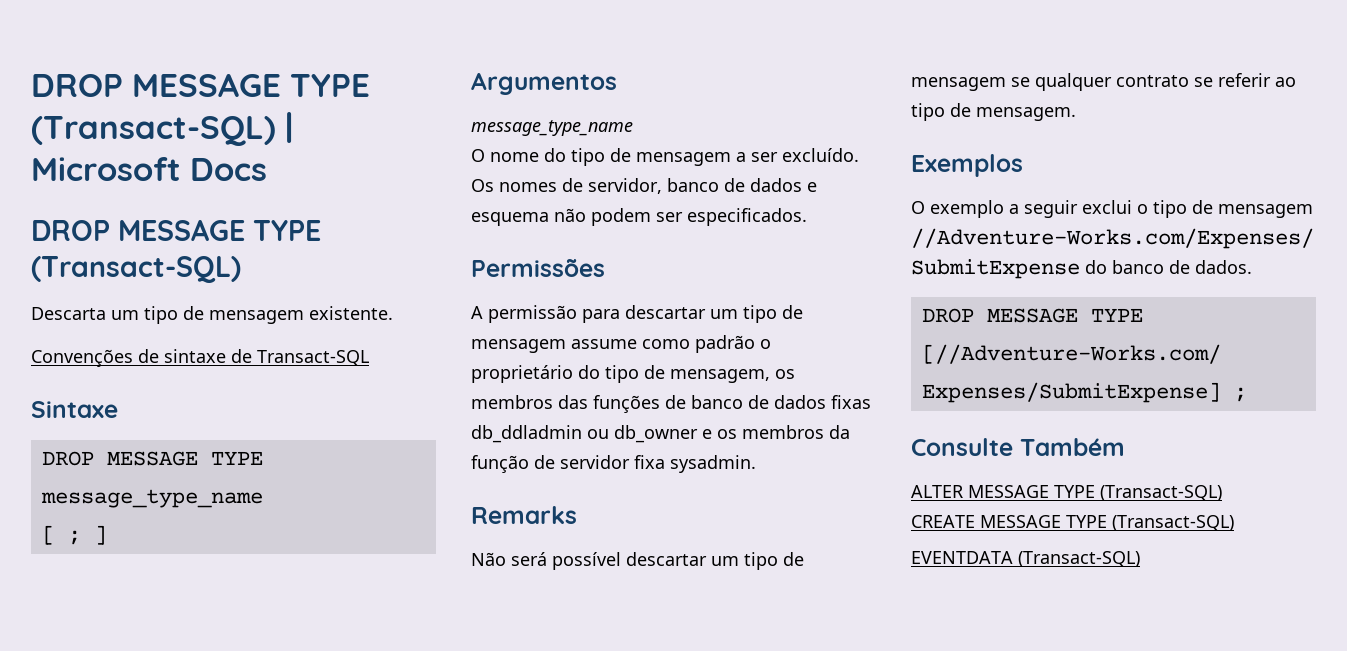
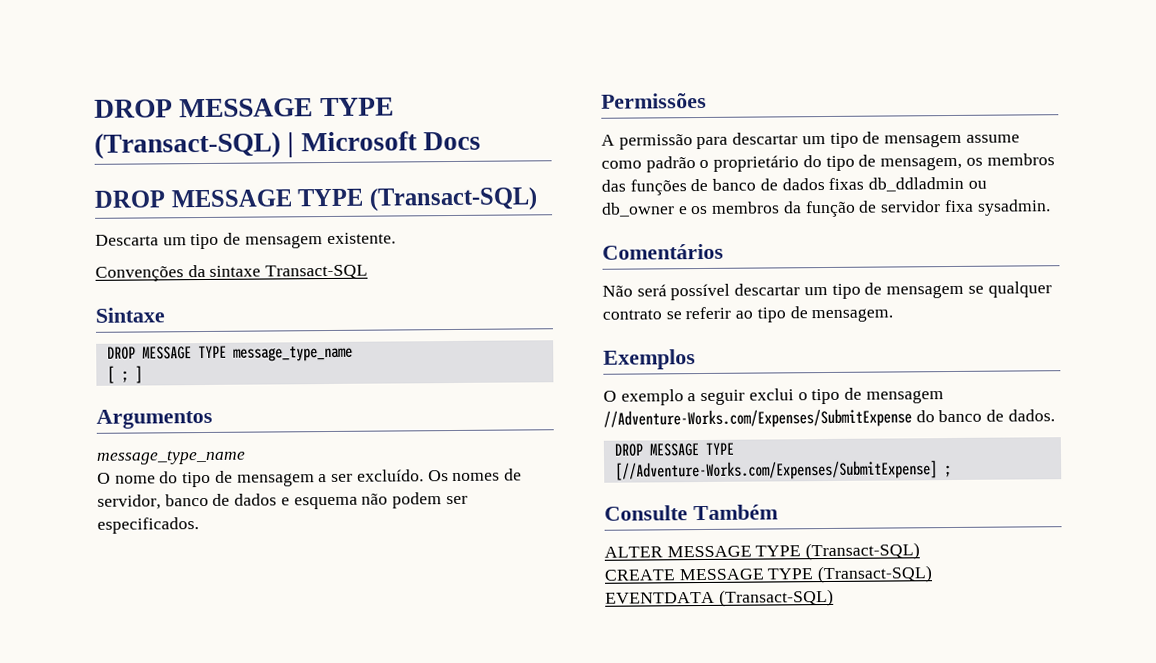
[138,349,252,363] de sintaxe de -> [187,264,262,278] da sintaxe
[471,506,577,524] Remarks -> [602,243,724,260] Comentários

